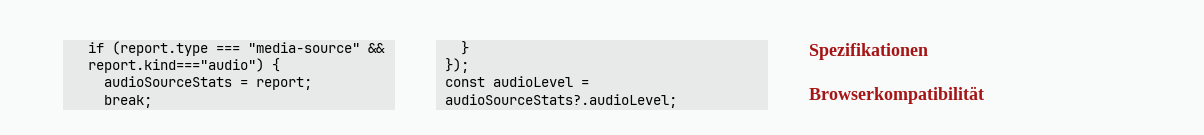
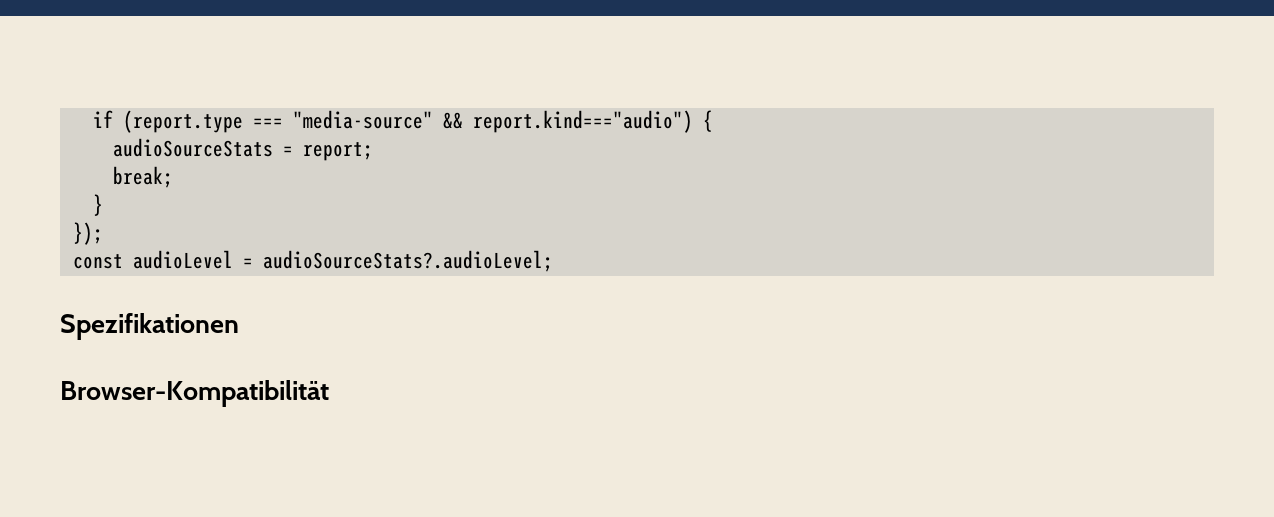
[809,86,984,104] Browserkompatibilität -> [60,380,329,407] Browser-Kompatibilität

